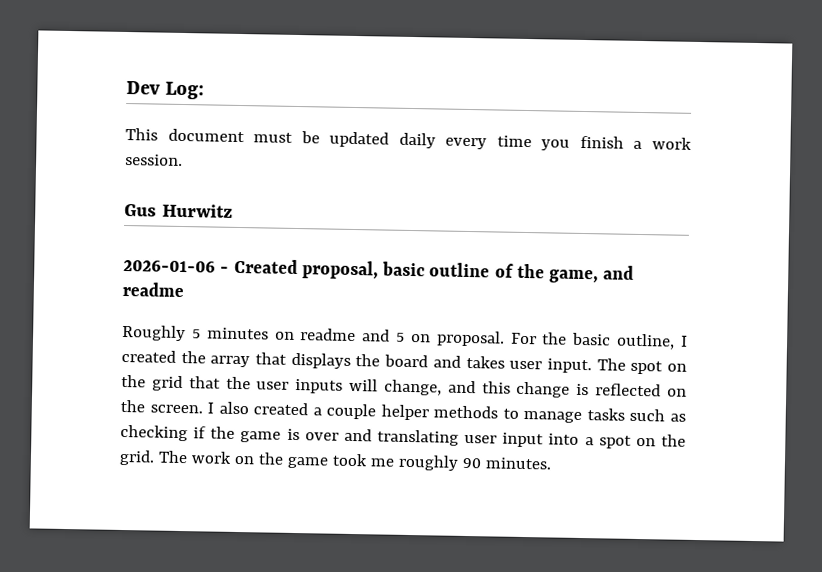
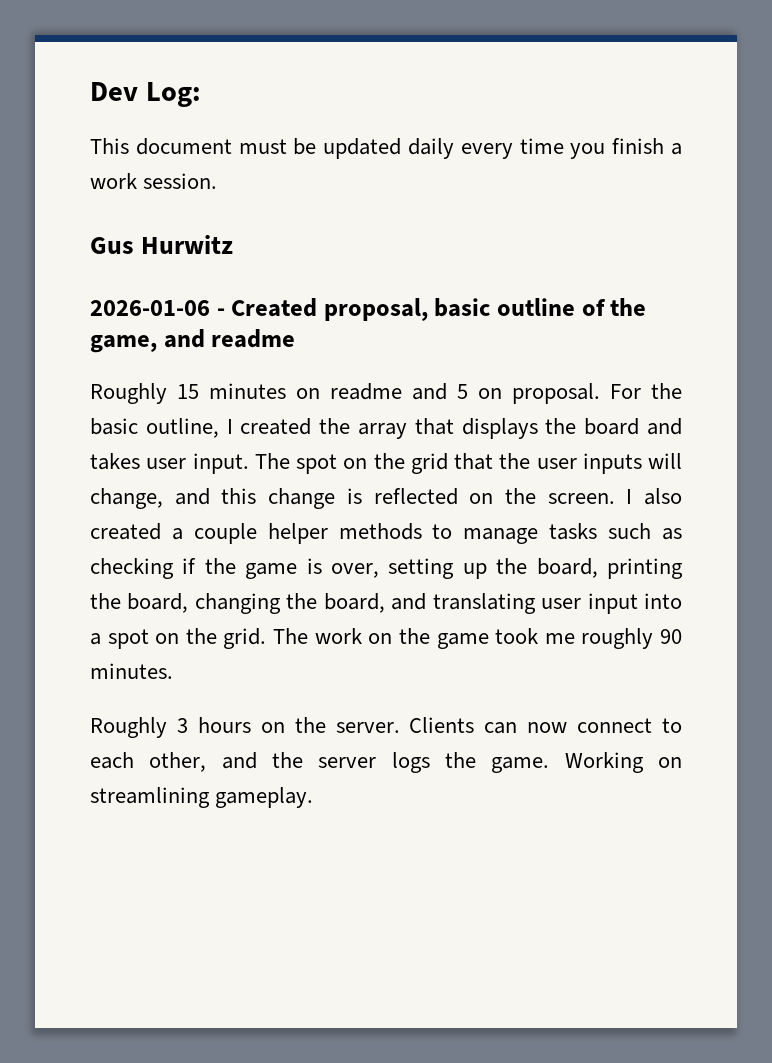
[191,329,201,339] 5 -> [177,384,199,399] 15
[304,432,339,441] over -> [331,558,683,579] [90,593,385,614] over, setting up the board, printing the board, changing the board,
(552, 463) none -> [90,717,682,738] [90,752,682,773] [90,787,314,808] // Roughly 3 hours on the server. Clients can now connect to each other, and the server logs the game. Working on streamlining gameplay.

